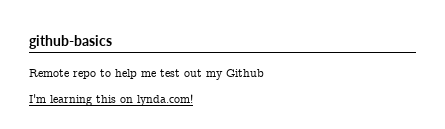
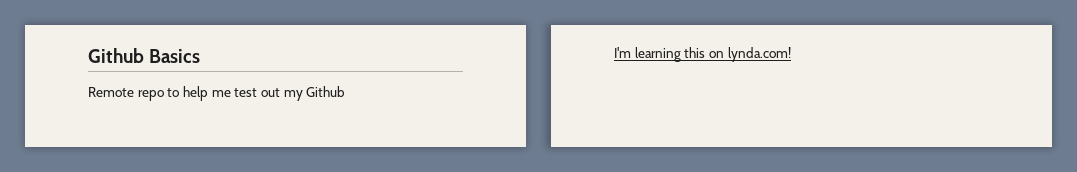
[29,35,112,49] github-basics -> [88,48,201,63] Github Basics

